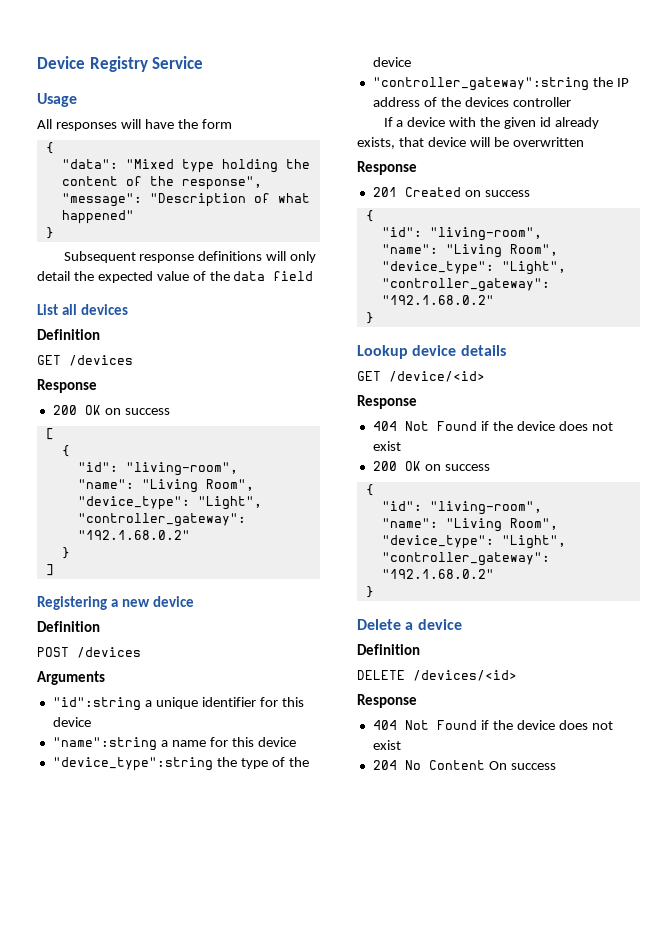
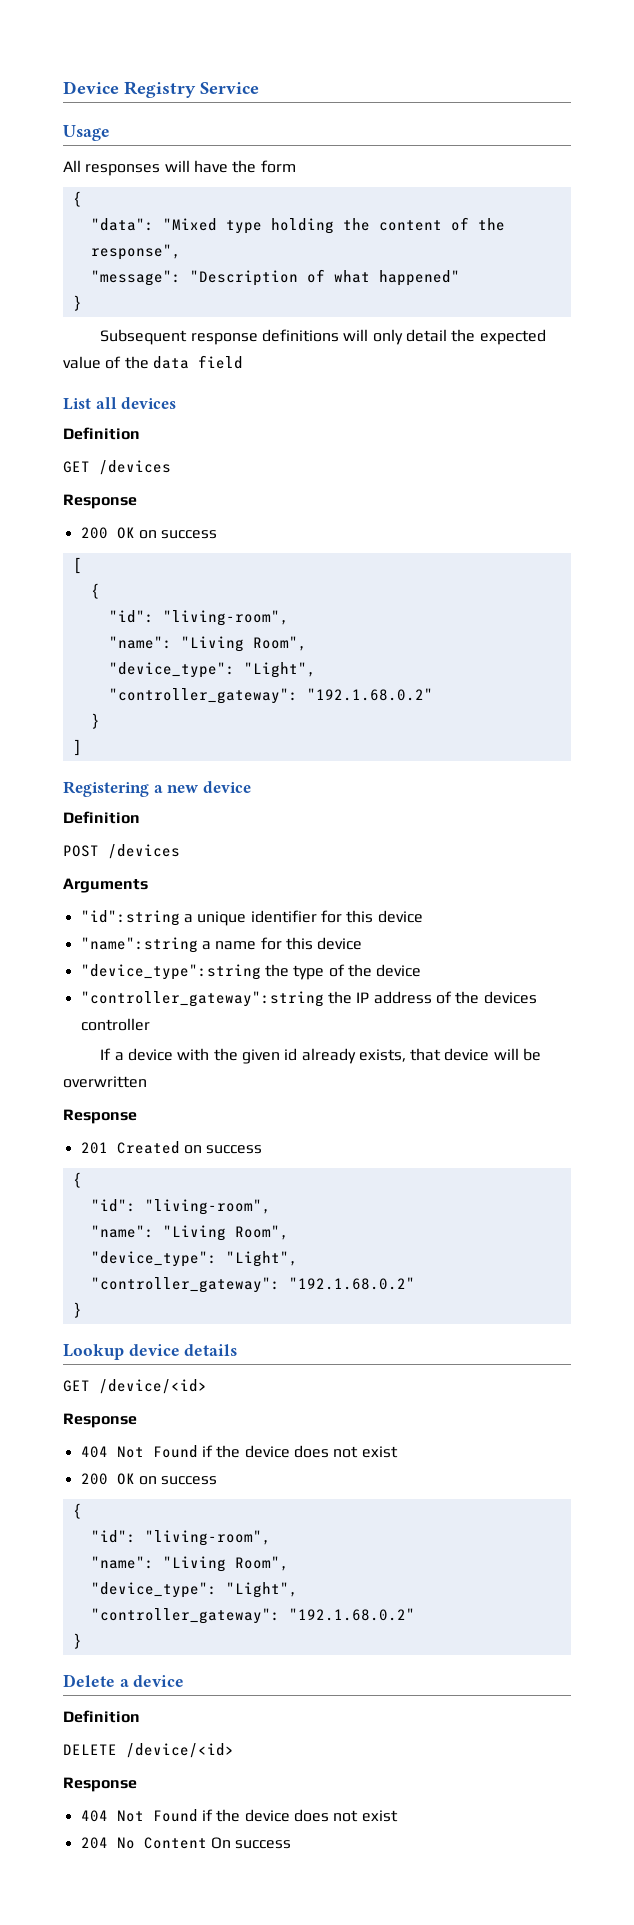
[413,670,517,681] /devices/<id> -> [126,1743,234,1758] /device/<id>

